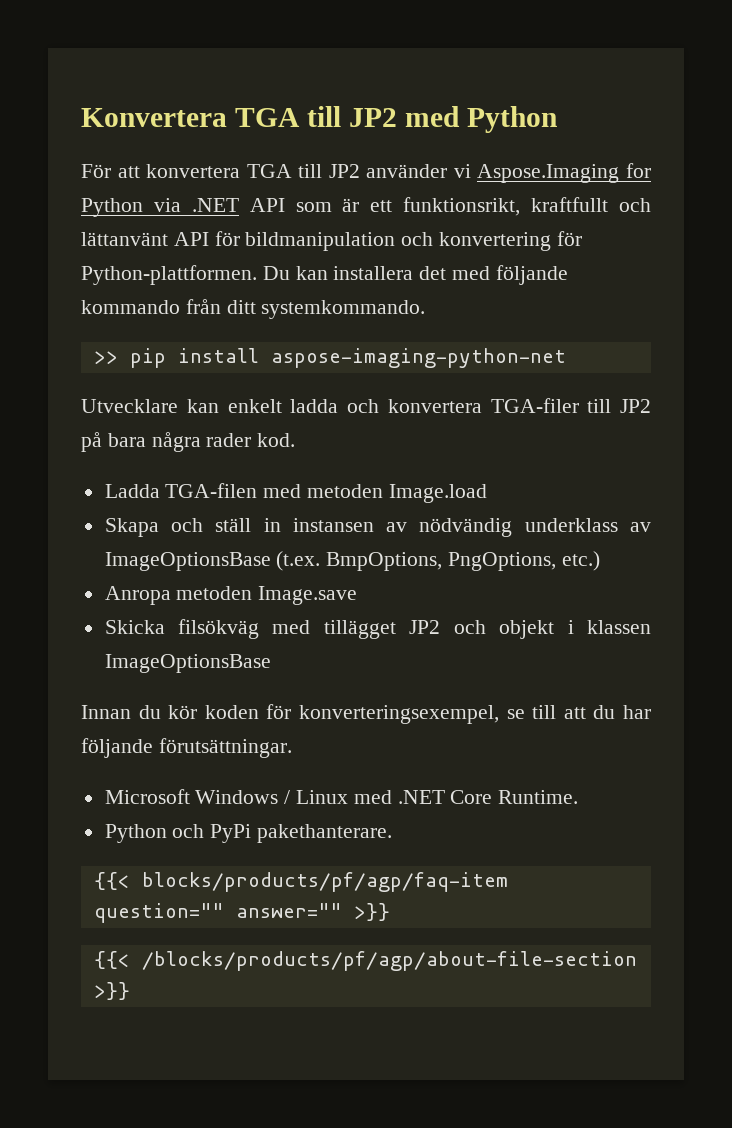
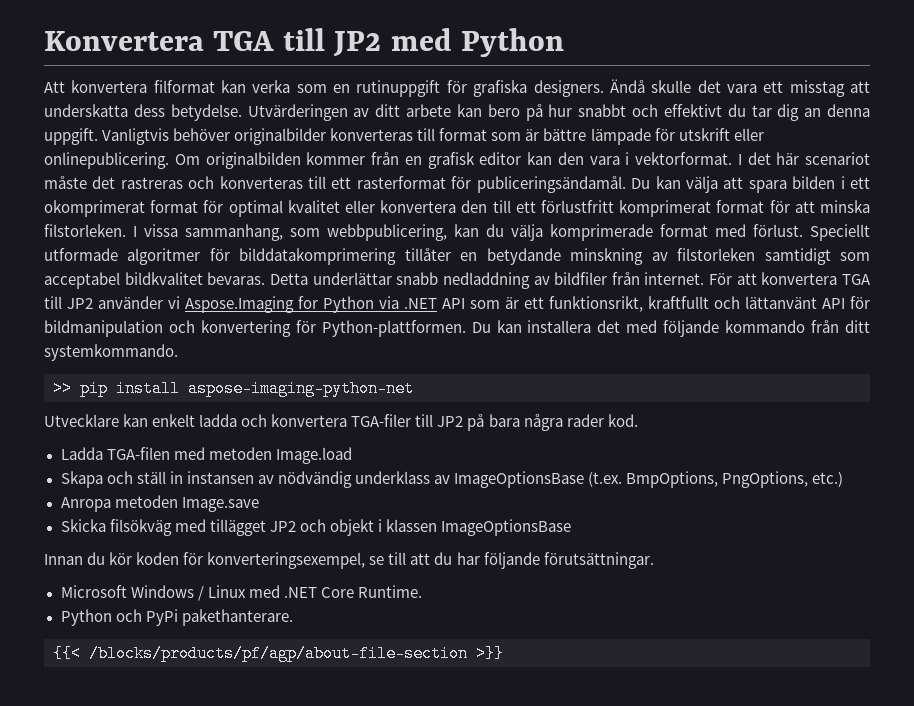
(557, 119) none -> [44,79,871,97] [44,104,871,121] [44,128,764,145] [44,152,870,169] [44,176,870,193] [44,200,871,217] [44,224,870,241] [44,248,871,265] [44,272,705,289] Att konvertera filformat kan verka som en rutinuppgift för grafiska designers. Ändå skulle det vara ett misstag att underskatta dess betydelse. Utvärderingen av ditt arbete kan bero på hur snabbt och effektivt du tar dig an denna uppgift. Vanligtvis behöver originalbilder konverteras till format som är bättre lämpade för utskrift eller onlinepublicering. Om originalbilden kommer från en grafisk editor kan den vara i vektorformat. I det här scenariot måste det rastreras och konverteras till ett rasterformat för publiceringsändamål. Du kan välja att spara bilden i ett okomprimerat format för optimal kvalitet eller konvertera den till ett förlustfritt komprimerat format för att minska filstorleken. I vissa sammanhang, som webbpublicering, kan du välja komprimerade format med förlust. Speciellt utformade algoritmer för bilddatakomprimering tillåter en betydande minskning av filstorleken samtidigt som acceptabel bildkvalitet bevaras. Detta underlättar snabb nedladdning av bildfiler från internet.
[93,872,508,892] [93,903,390,923] // {{< blocks/products/pf/agp/faq-item question="" answer="" >}} -> (293, 617) none

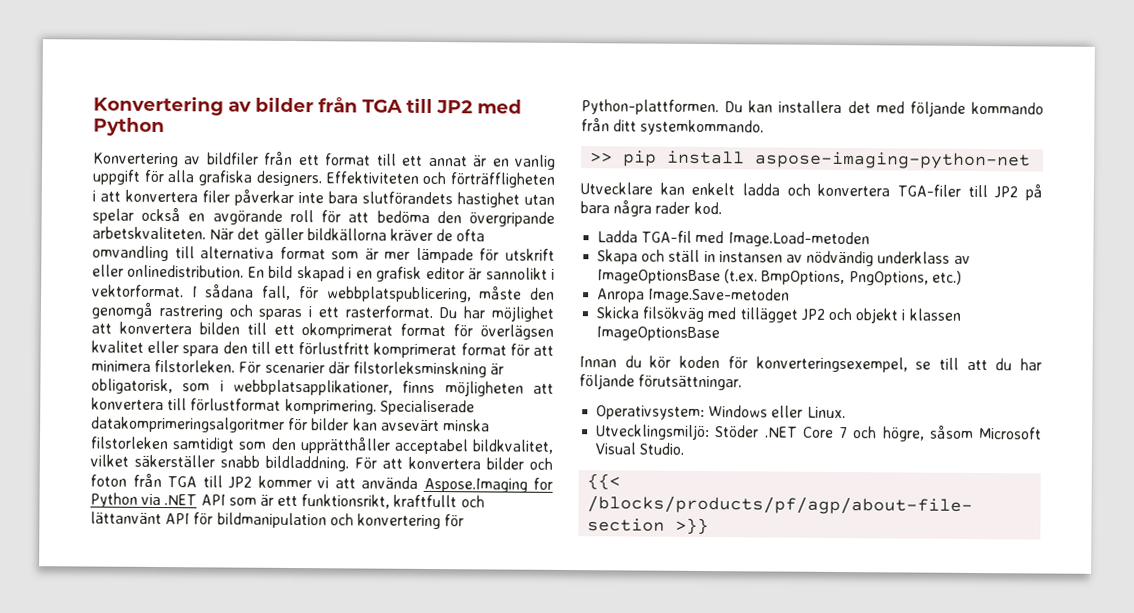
[44,31,204,51] Konvertera -> [93,95,358,116] Konvertering av bilder från
[44,79,871,97] [44,104,871,121] [44,128,436,145] Att konvertera filformat kan verka som en rutinuppgift för grafiska designers. Ändå skulle det vara ett misstag att underskatta dess betydelse. Utvärderingen av ditt arbete kan bero på hur snabbt och effektivt du tar dig an denna uppgift. Vanligtvis behöver originalbilder konverteras till -> [93,150,556,170] [92,169,555,188] [92,188,555,208] [92,206,555,227] [92,226,486,244] [92,245,275,262] Konvertering av bildfiler från ett format till ett annat är en vanlig uppgift för alla grafiska designers. Effektiviteten och förträffligheten i att konvertera filer påverkar inte bara slutförandets hastighet utan spelar också en avgörande roll för att bedöma den övergripande arbetskvaliteten. När det gäller bildkällorna kräver de ofta omvandling till alternativa
[543,128,587,141] bättre -> [384,251,411,260] mer
[44,152,870,169] [44,176,845,193] onlinepublicering. Om originalbilden kommer från en grafisk editor kan den vara i vektorformat. I det här scenariot måste det rastreras och konverteras till ett rasterformat för publiceringsändamål. Du kan välja att spara bilden i -> [127,264,555,282] [92,283,555,303] [91,301,554,322] [91,321,267,335] onlinedistribution. En bild skapad i en grafisk editor är sannolikt i vektorformat. I sådana fall, för webbplatspublicering, måste den genomgå rastrering och sparas i ett rasterformat. Du har möjlighet att konvertera bilden till
[228,200,283,217] optimal -> [480,324,554,340] överlägsen
[380,200,457,213] konvertera -> [182,345,220,357] spara
[820,200,871,213] [44,224,870,241] [44,248,871,265] [44,272,871,289] [44,296,180,309] minska filstorleken. I vissa sammanhang, som webbpublicering, kan du välja komprimerade format med förlust. Speciellt utformade algoritmer för bilddatakomprimering tillåter en betydande minskning av filstorleken samtidigt som acceptabel bildkvalitet bevaras. Detta underlättar snabb nedladdning av bildfiler från internet. För att konvertera TGA till JP2 använder vi -> [91,359,505,378] [91,378,554,397] [91,397,475,416] [91,416,490,433] [90,436,554,455] [90,454,553,472] [90,472,418,489] minimera filstorleken. För scenarier där filstorleksminskning är obligatorisk, som i webbplatsapplikationer, finns möjligheten att konvertera till förlustformat komprimering. Specialiserade datakomprimeringsalgoritmer för bilder kan avsevärt minska filstorleken samtidigt som den upprätthåller acceptabel bildkvalitet, vilket säkerställer snabb bildladdning. För att konvertera bilder och foton från TGA till JP2 kommer vi att använda
[106,447,352,464] TGA-filen med metoden Image.load -> [641,230,870,248] TGA-fil med Image.Load-metoden
[114,495,259,512] metoden Image.save -> [648,287,791,304] Image.Save-metoden
[60,585,422,601] [60,609,293,626] Microsoft Windows / Linux med .NET Core Runtime. // Python och PyPi pakethanterare. -> [596,405,846,421] [596,424,1042,442] [595,442,686,455] Operativsystem: Windows eller Linux. // Utvecklingsmiljö: Stöder .NET Core 7 och högre, såsom Microsoft Visual Studio.

